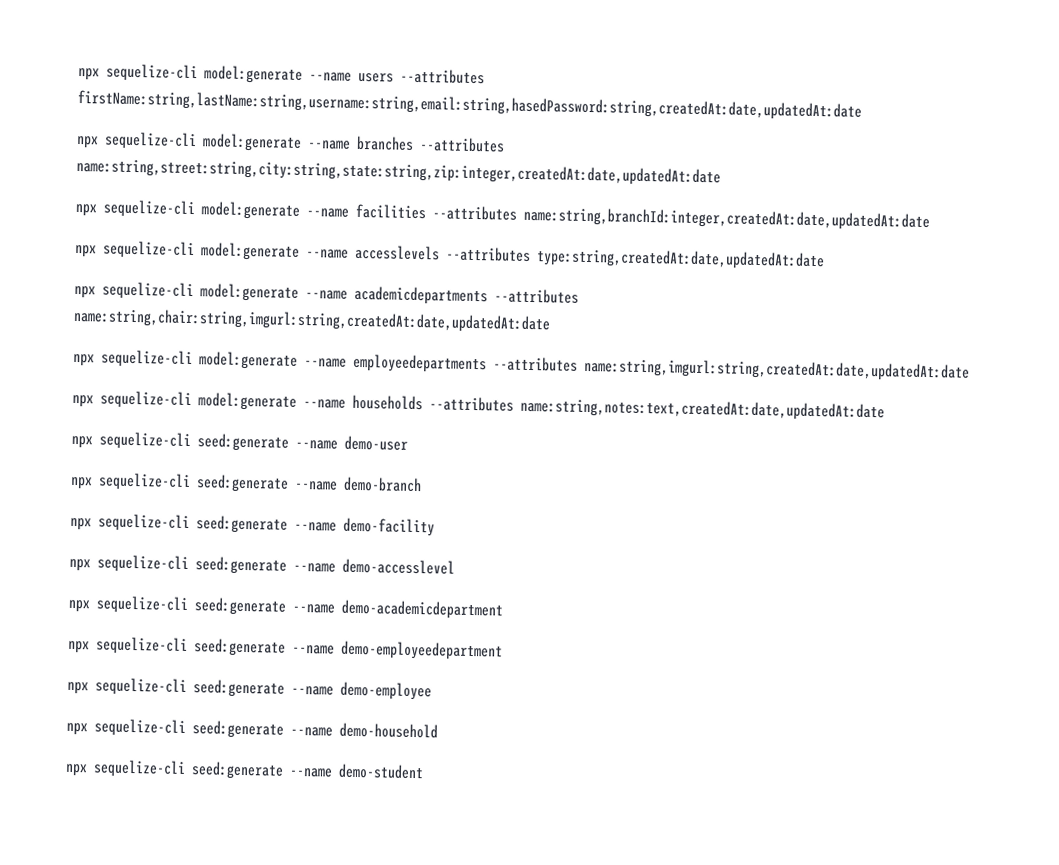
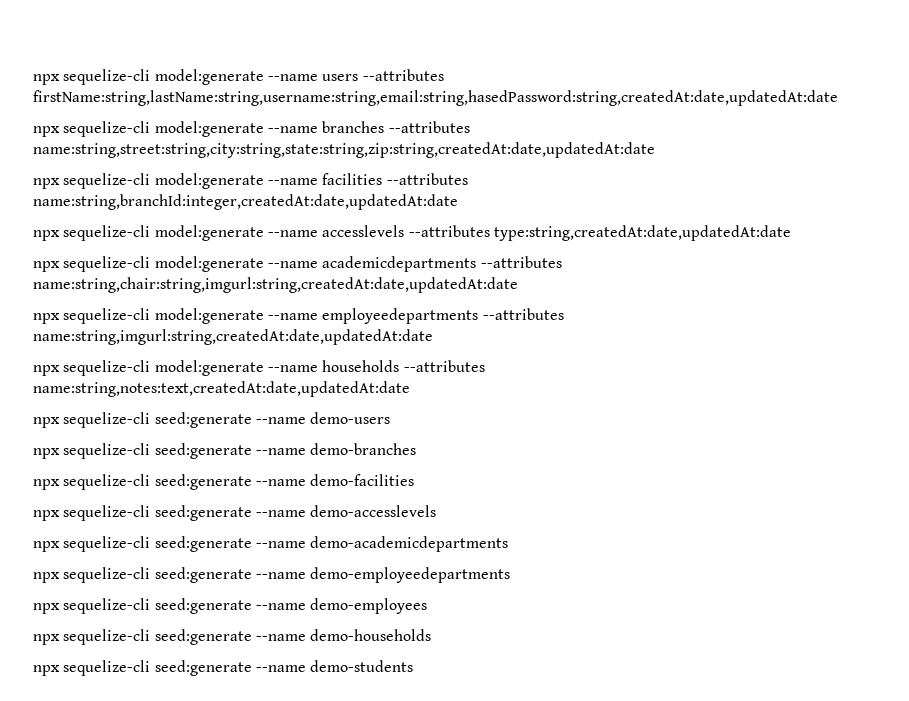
[76,157,721,187] name:string,street:string,city:string,state:string,zip:integer,createdAt:date,updatedAt:date -> [33,142,655,158] name:string,street:string,city:string,state:string,zip:string,createdAt:date,updatedAt:date
[344,435,408,451] [70,472,422,493] [70,513,435,537] [69,554,455,575] [68,595,503,620] [68,636,503,661] [67,677,432,701] [66,718,438,739] [65,759,424,780] demo-user // npx sequelize-cli seed:generate --name demo-branch // npx sequelize-cli seed:generate --name demo-facility // npx sequelize-cli seed:generate --name demo-accesslevel // npx sequelize-cli seed:generate --name demo-academicdepartment // npx sequelize-cli seed:generate --name demo-employeedepartment // npx sequelize-cli seed:generate --name demo-employee // npx sequelize-cli seed:generate --name demo-household // npx sequelize-cli seed:generate --name demo-student -> [310,412,391,424] [33,443,417,459] [33,474,415,490] [33,505,437,521] [33,536,509,552] [33,567,511,583] [33,598,428,614] [33,629,432,645] [33,660,414,676] demo-users // npx sequelize-cli seed:generate --name demo-branches // npx sequelize-cli seed:generate --name demo-facilities // npx sequelize-cli seed:generate --name demo-accesslevels // npx sequelize-cli seed:generate --name demo-academicdepartments // npx sequelize-cli seed:generate --name demo-employeedepartments // npx sequelize-cli seed:generate --name demo-employees // npx sequelize-cli seed:generate --name demo-households // npx sequelize-cli seed:generate --name demo-students

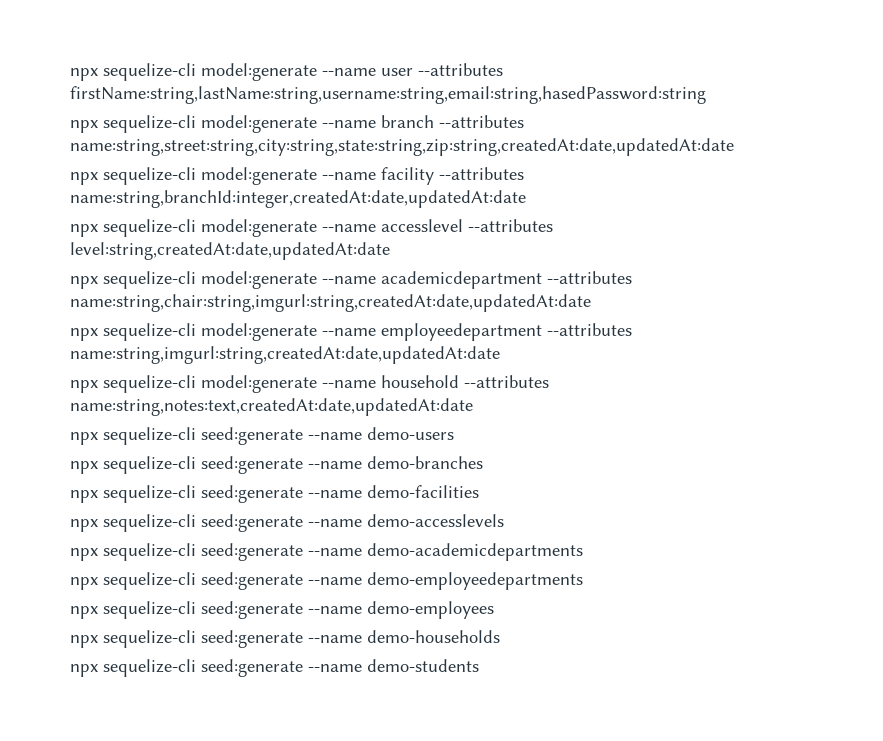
[33,69,444,85] [33,90,838,106] [33,121,385,137] npx sequelize-cli model:generate --name users --attributes firstName:string,lastName:string,username:string,email:string,hasedPassword:string,createdAt:date,updatedAt:date // npx sequelize-cli model:generate --name branches -> [70,63,503,81] [70,86,706,104] [70,115,434,133] npx sequelize-cli model:generate --name user --attributes firstName:string,lastName:string,username:string,email:string,hasedPassword:string // npx sequelize-cli model:generate --name branch
[322,173,383,185] facilities -> [381,167,434,185] facility
[322,225,791,241] [33,256,477,272] accesslevels --attributes type:string,createdAt:date,updatedAt:date // npx sequelize-cli model:generate --name academicdepartments -> [381,219,553,232] [70,242,390,260] [70,271,542,289] accesslevel --attributes level:string,createdAt:date,updatedAt:date // npx sequelize-cli model:generate --name academicdepartment
[322,308,479,324] employeedepartments -> [381,323,542,341] employeedepartment
[322,360,400,372] households -> [381,375,459,388] household

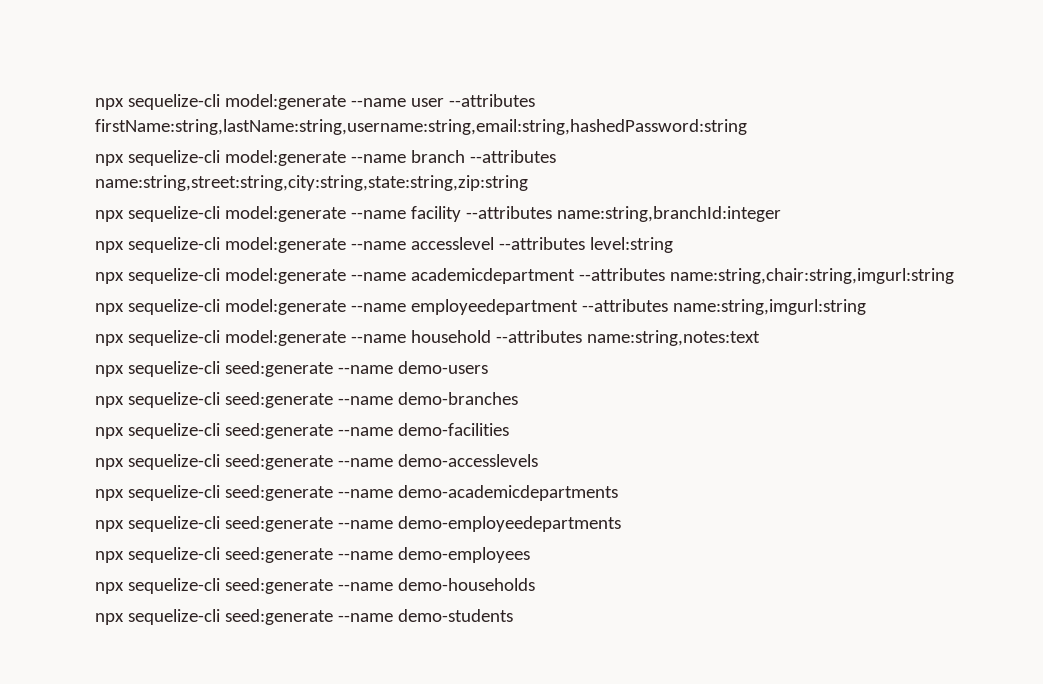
[70,86,706,104] firstName:string,lastName:string,username:string,email:string,hasedPassword:string -> [95,119,747,135] firstName:string,lastName:string,username:string,email:string,hashedPassword:string
[70,138,734,156] name:string,street:string,city:string,state:string,zip:string,createdAt:date,updatedAt:date -> [95,175,528,191] name:string,street:string,city:string,state:string,zip:string
[70,190,526,208] name:string,branchId:integer,createdAt:date,updatedAt:date -> [556,206,781,222] name:string,branchId:integer
[70,242,390,260] level:string,createdAt:date,updatedAt:date -> [589,237,673,253] level:string
[70,294,591,312] name:string,chair:string,imgurl:string,createdAt:date,updatedAt:date -> [669,268,954,284] name:string,chair:string,imgurl:string
[70,346,500,364] name:string,imgurl:string,createdAt:date,updatedAt:date -> [672,299,866,315] name:string,imgurl:string
[70,398,473,416] name:string,notes:text,createdAt:date,updatedAt:date -> [586,330,760,346] name:string,notes:text

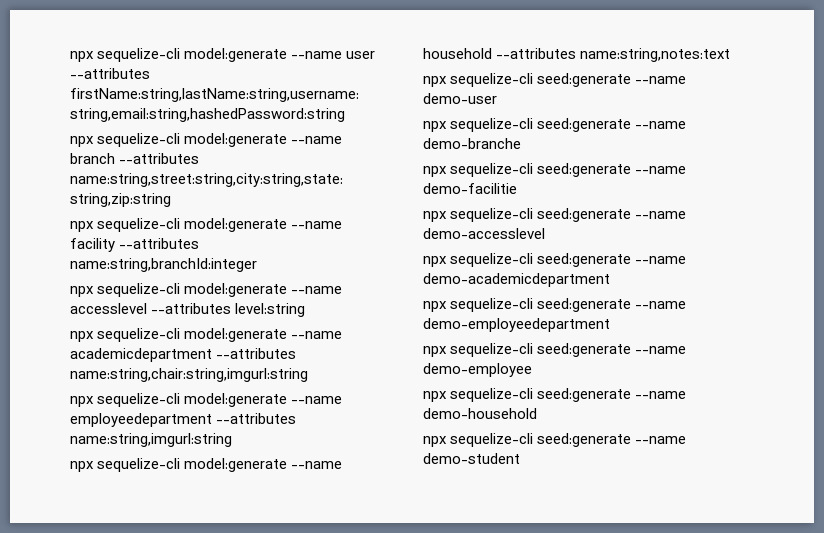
[397,361,488,374] [95,392,518,408] [95,423,509,439] [95,454,538,470] [95,485,618,501] [95,516,621,532] [95,547,530,563] [95,578,535,594] [95,609,513,625] demo-users // npx sequelize-cli seed:generate --name demo-branches // npx sequelize-cli seed:generate --name demo-facilities // npx sequelize-cli seed:generate --name demo-accesslevels // npx sequelize-cli seed:generate --name demo-academicdepartments // npx sequelize-cli seed:generate --name demo-employeedepartments // npx sequelize-cli seed:generate --name demo-employees // npx sequelize-cli seed:generate --name demo-households // npx sequelize-cli seed:generate --name demo-students -> [423,93,497,104] [423,118,687,132] [423,138,521,149] [423,163,687,177] [423,183,517,194] [423,208,687,222] [423,228,545,239] [423,253,687,267] [423,273,610,287] [423,298,687,312] [423,318,610,332] [423,343,687,357] [423,363,532,377] [423,388,687,402] [423,408,537,419] [423,433,687,447] [423,453,520,464] demo-user // npx sequelize-cli seed:generate --name demo-branche // npx sequelize-cli seed:generate --name demo-facilitie // npx sequelize-cli seed:generate --name demo-accesslevel // npx sequelize-cli seed:generate --name demo-academicdepartment // npx sequelize-cli seed:generate --name demo-employeedepartment // npx sequelize-cli seed:generate --name demo-employee // npx sequelize-cli seed:generate --name demo-household // npx sequelize-cli seed:generate --name demo-student

